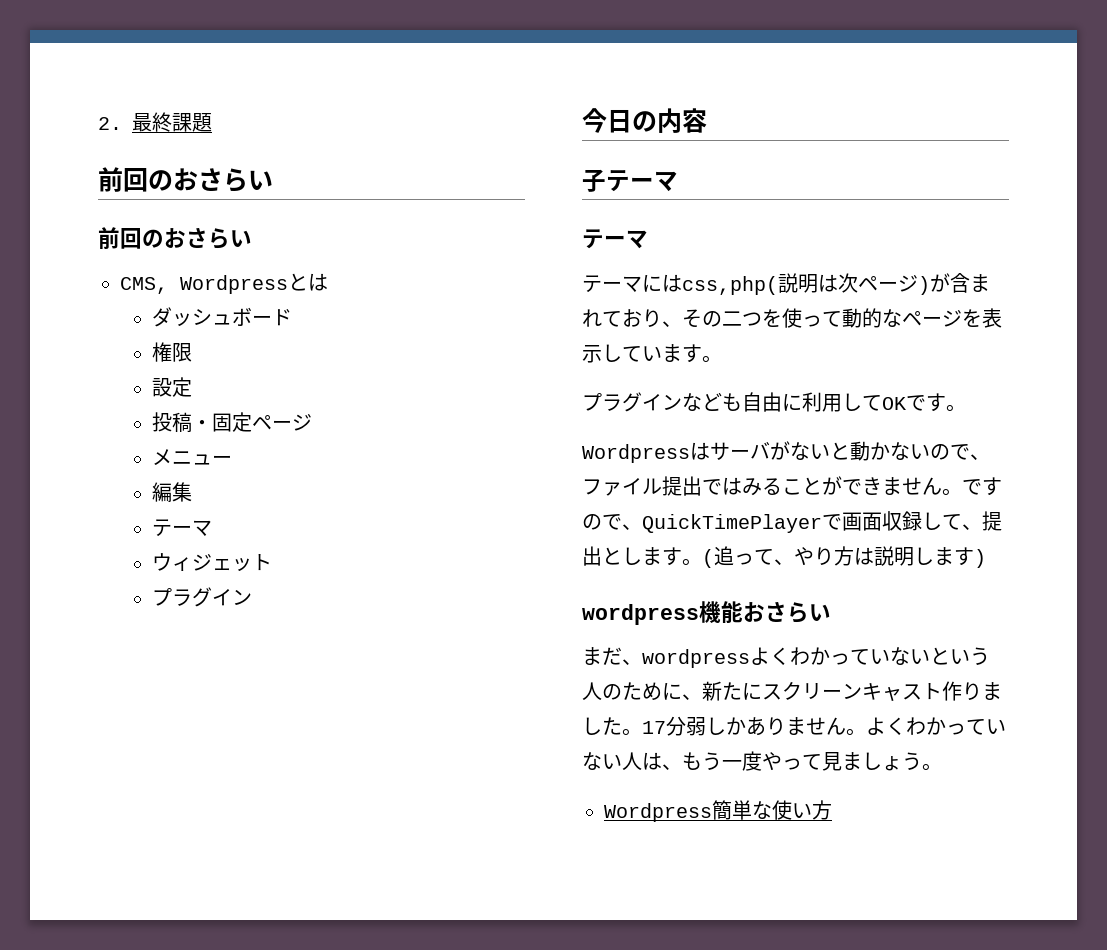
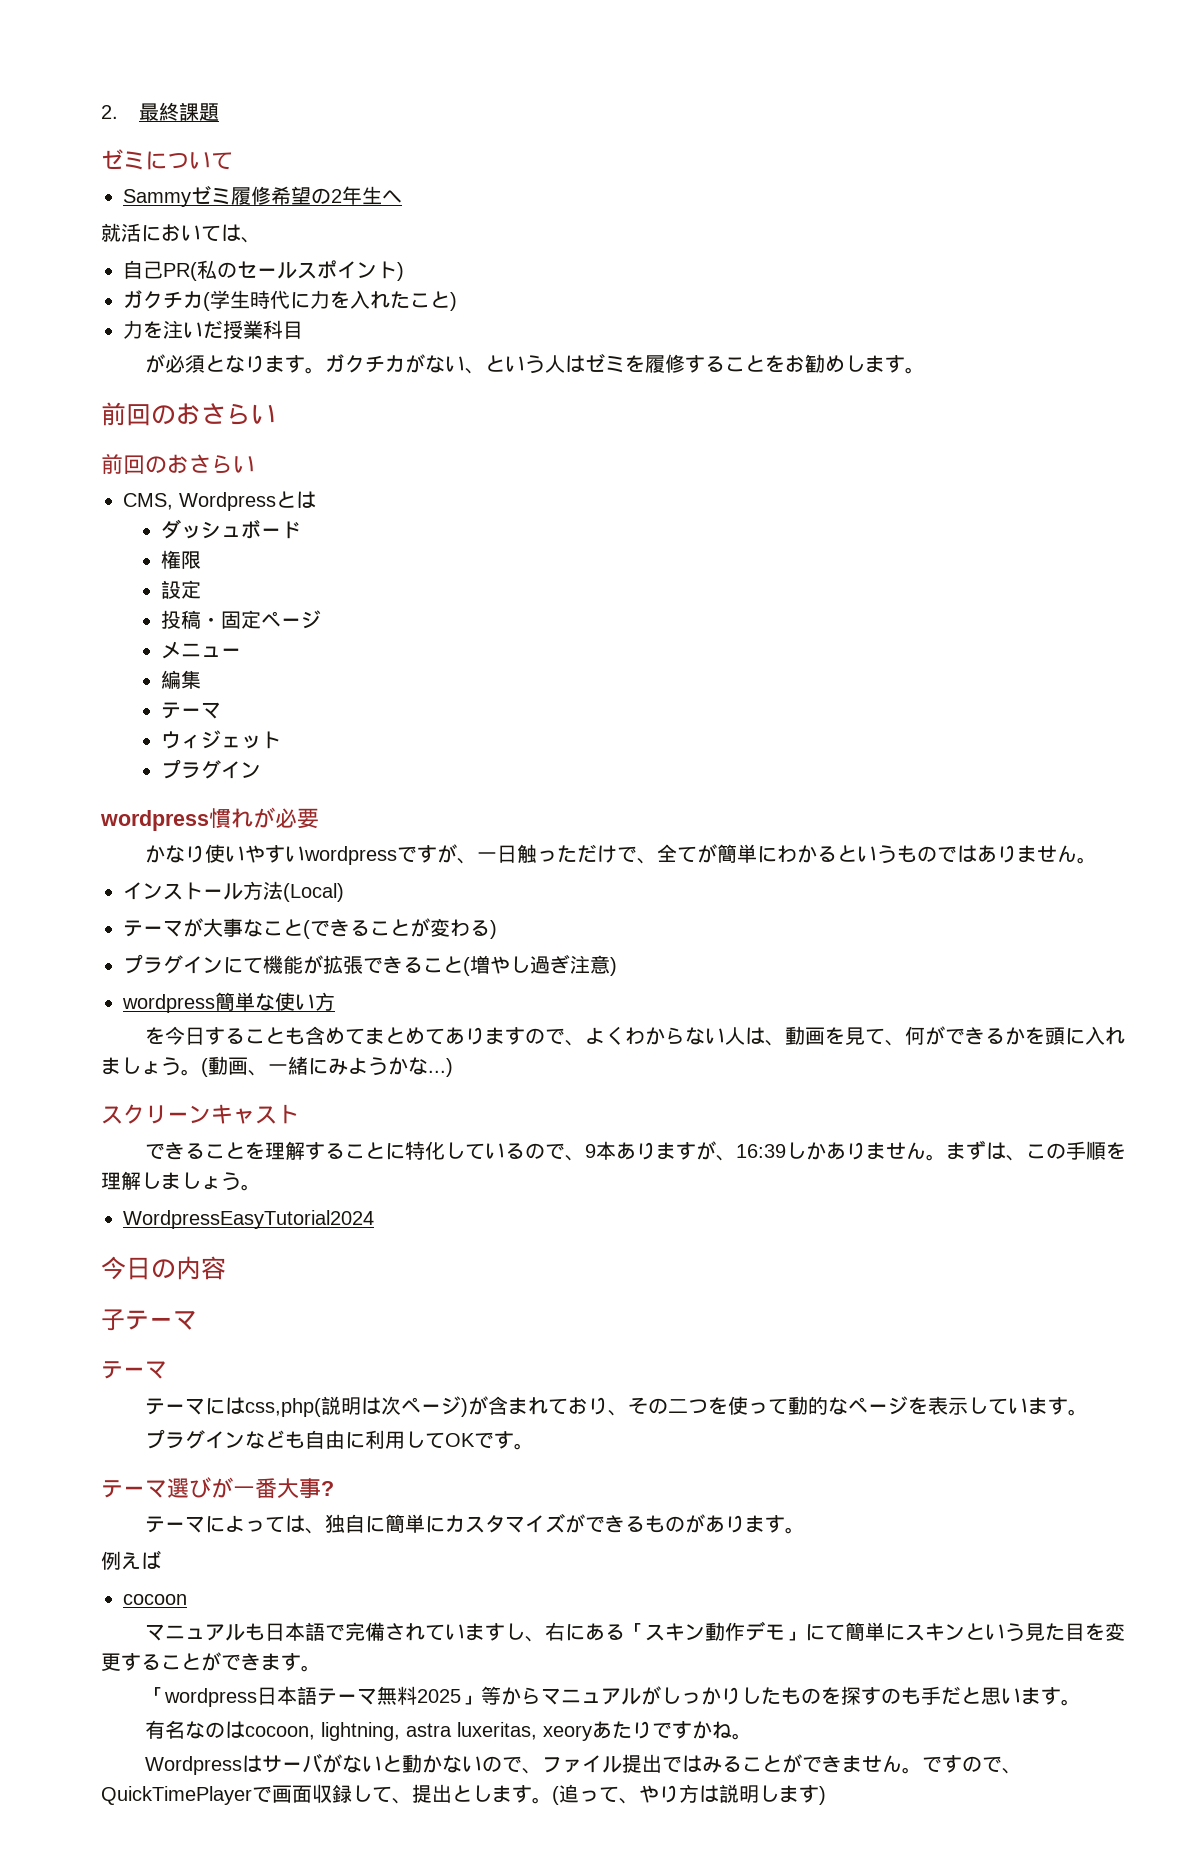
(212, 122) none -> [101,149,233,170] [123,185,402,207] [101,223,261,243] [123,260,404,281] [123,290,457,311] [123,320,303,339] [144,353,925,374] // ゼミについて // Sammyゼミ履修希望の2年生へ // 就活においては、 // 自己PR(私のセールスポイント) // ガクチカ(学生時代に力を入れたこと) // 力を注いだ授業科目 // が必須となります。ガクチカがない、という人はゼミを履修することをお勧めします。
(252, 597) none -> [100,807,319,831] [144,844,1097,865] [123,881,344,902] [123,918,497,939] [123,954,617,976] [122,992,335,1013] [144,1026,1125,1046] [101,1056,453,1077] [101,1104,299,1124] [144,1140,1126,1161] [101,1171,261,1191] [123,1210,374,1229] // wordpress慣れが必要 // かなり使いやすいwordpressですが、一日触っただけで、全てが簡単にわかるというものではありません。 // インストール方法(Local) // テーマが大事なこと(できることが変わる) // プラグインにて機能が拡張できること(増やし過ぎ注意) // wordpress簡単な使い方 // を今日することも含めてまとめてありますので、よくわからない人は、動画を見て、何ができるかを頭に入れましょう。(動画、一緒にみようかな...) // スクリーンキャスト // できることを理解することに特化しているので、9本ありますが、16:39しかありません。まずは、この手順を理解しましょう。 // WordpressEasyTutorial2024
(966, 408) none -> [101,1477,334,1499] [144,1513,805,1534] [101,1550,161,1570] [123,1594,187,1605] [144,1621,1125,1642] [101,1652,321,1672] [144,1686,1081,1707] [144,1720,752,1741] // テーマ選びが一番大事? // テーマによっては、独自に簡単にカスタマイズができるものがあります。 // 例えば // cocoon // マニュアルも日本語で完備されていますし、右にある「スキン動作デモ」にて簡単にスキンという見た目を変更することができます。 // 「wordpress日本語テーマ無料2025」等からマニュアルがしっかりしたものを探すのも手だと思います。 // 有名なのはcocoon, lightning, astra luxeritas, xeoryあたりですかね。
[582,601,831,625] [582,647,990,668] [582,681,1002,701] [582,716,1006,736] [582,751,942,771] [604,800,832,822] // wordpress機能おさらい // まだ、wordpressよくわかっていないという人のために、新たにスクリーンキャスト作りました。17分弱しかありません。よくわかっていない人は、もう一度やって見ましょう。 // Wordpress簡単な使い方 -> (826, 1795) none

